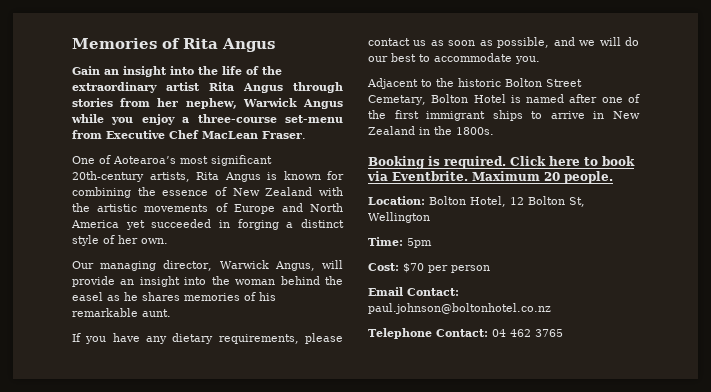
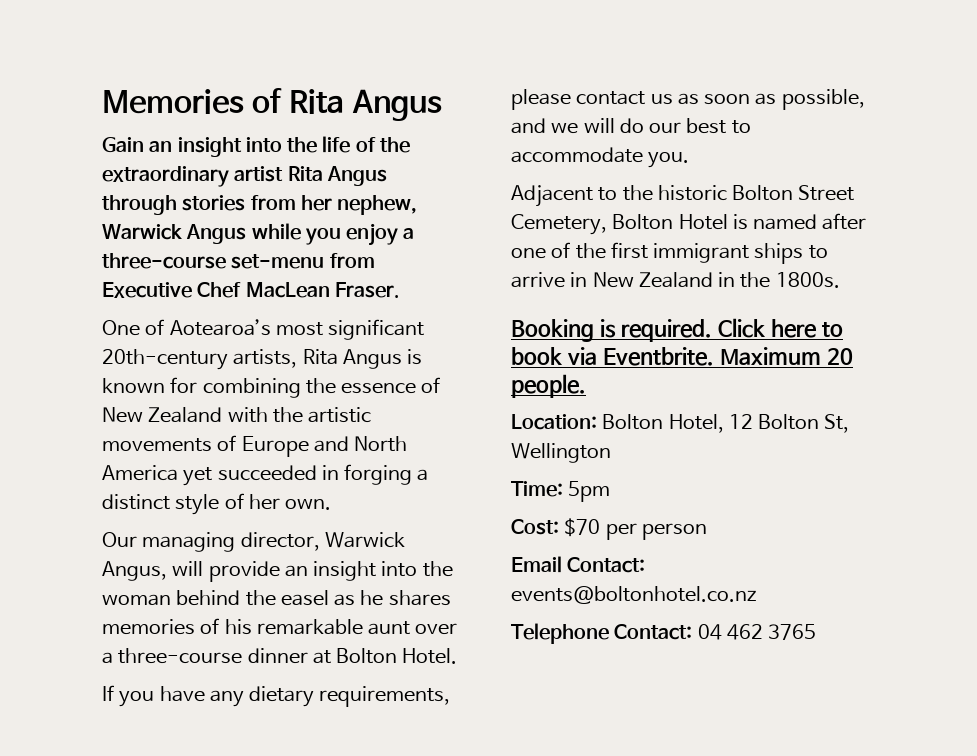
[142,309,171,317] aunt. -> [368,621,458,635] [102,648,458,664] aunt over a three-course dinner at Bolton Hotel.
[368,95,426,105] Cemetary, -> [511,214,607,235] Cemetery,
[368,303,551,314] paul.johnson@boltonhotel.co.nz -> [511,586,756,604] events@boltonhotel.co.nz

